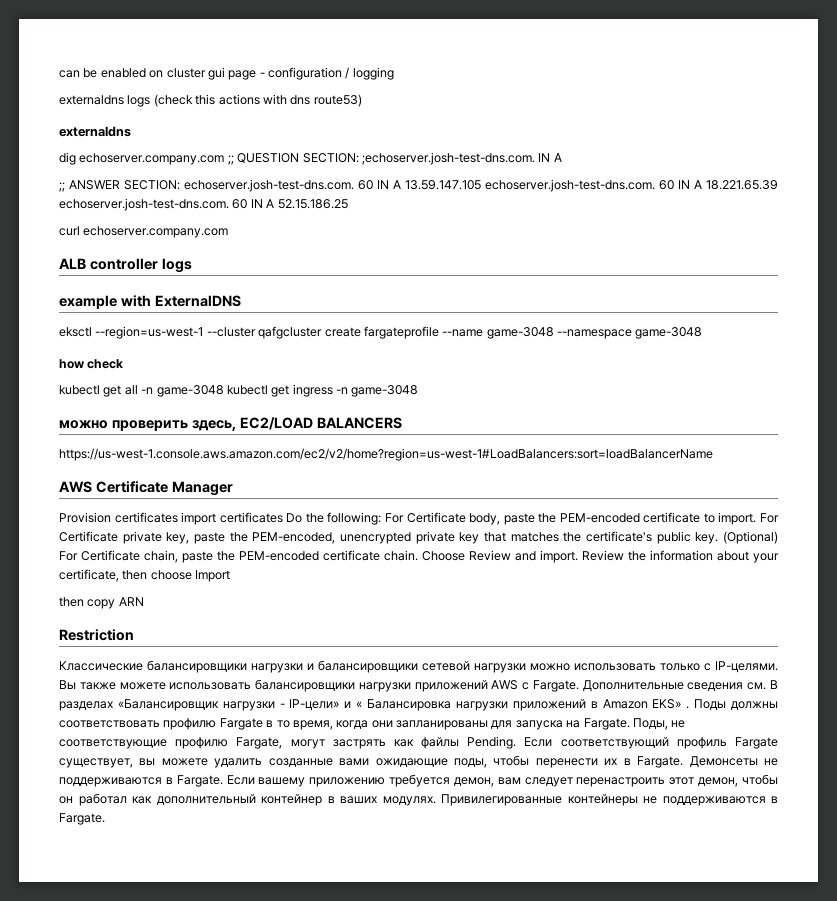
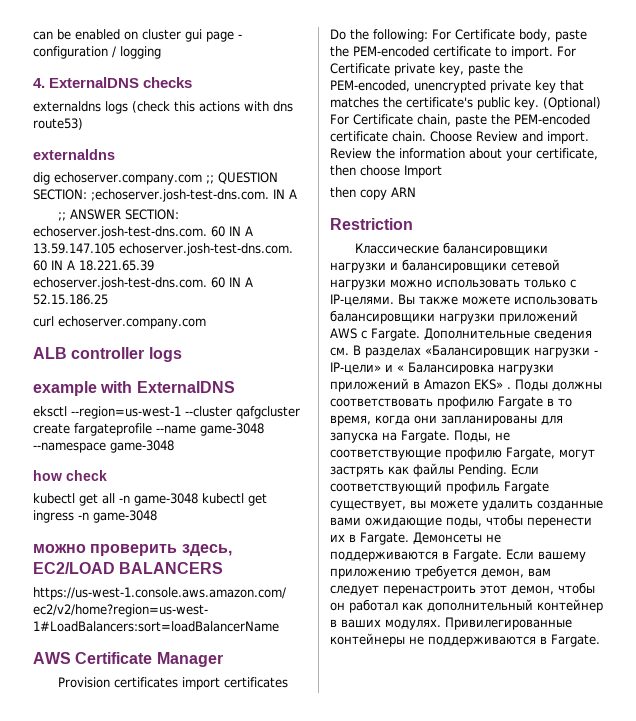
(394, 73) none -> [33,77,193,88] // 4. ExternalDNS checks

